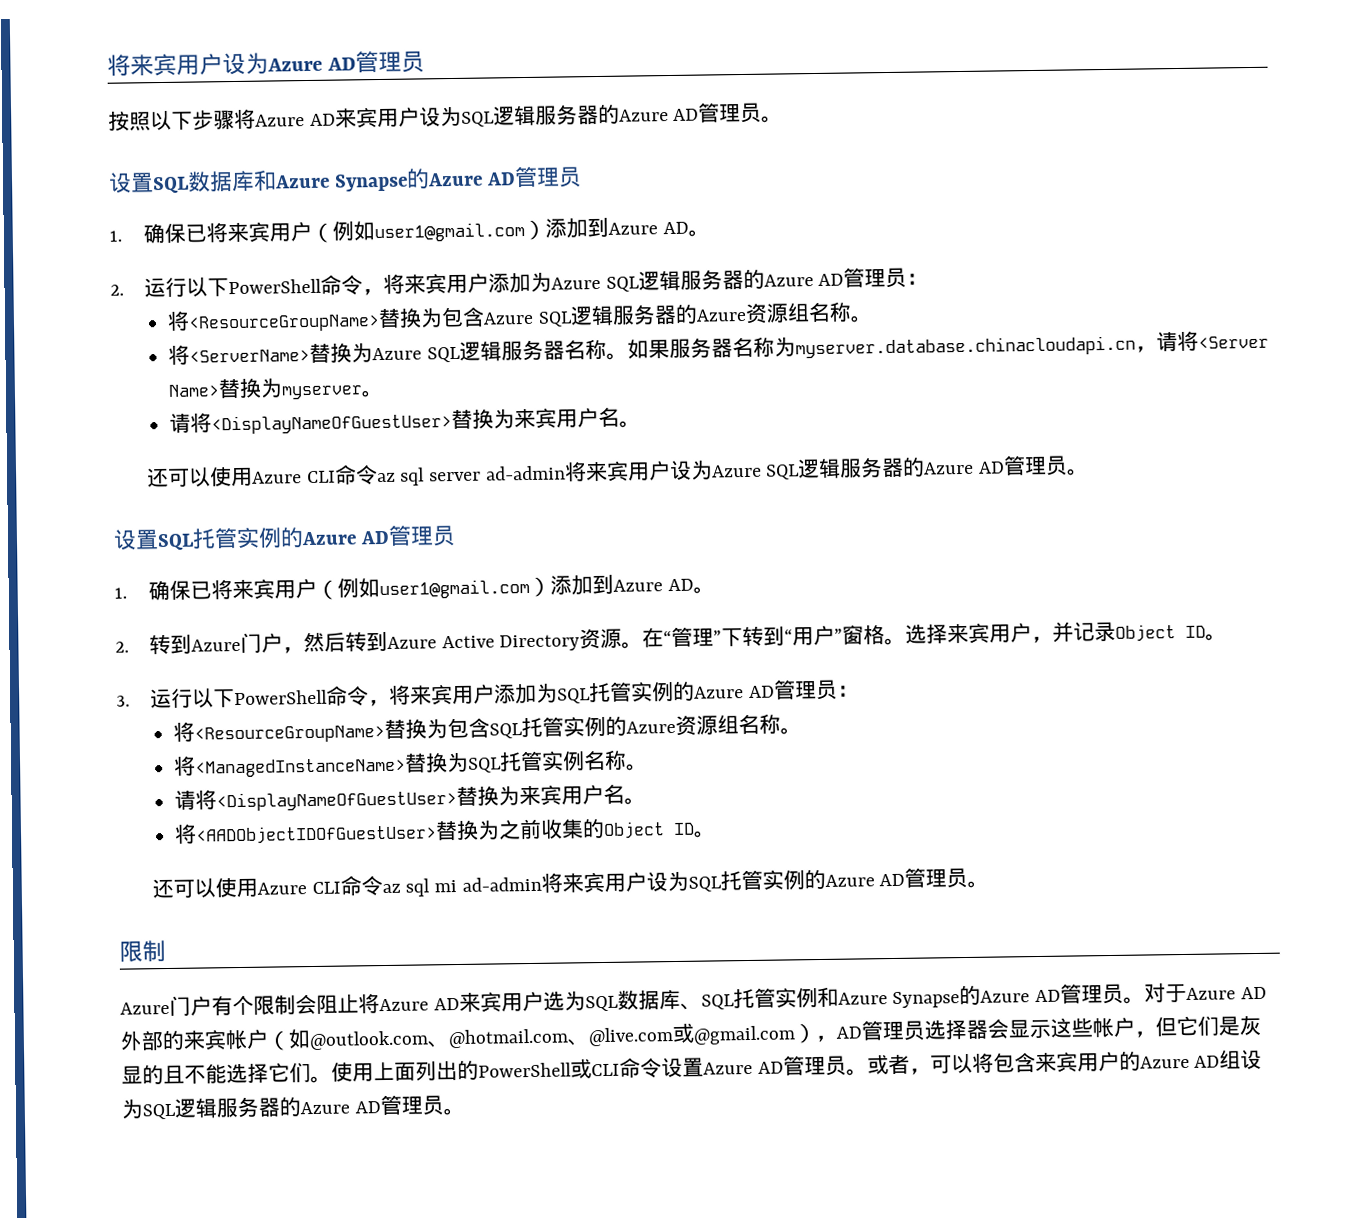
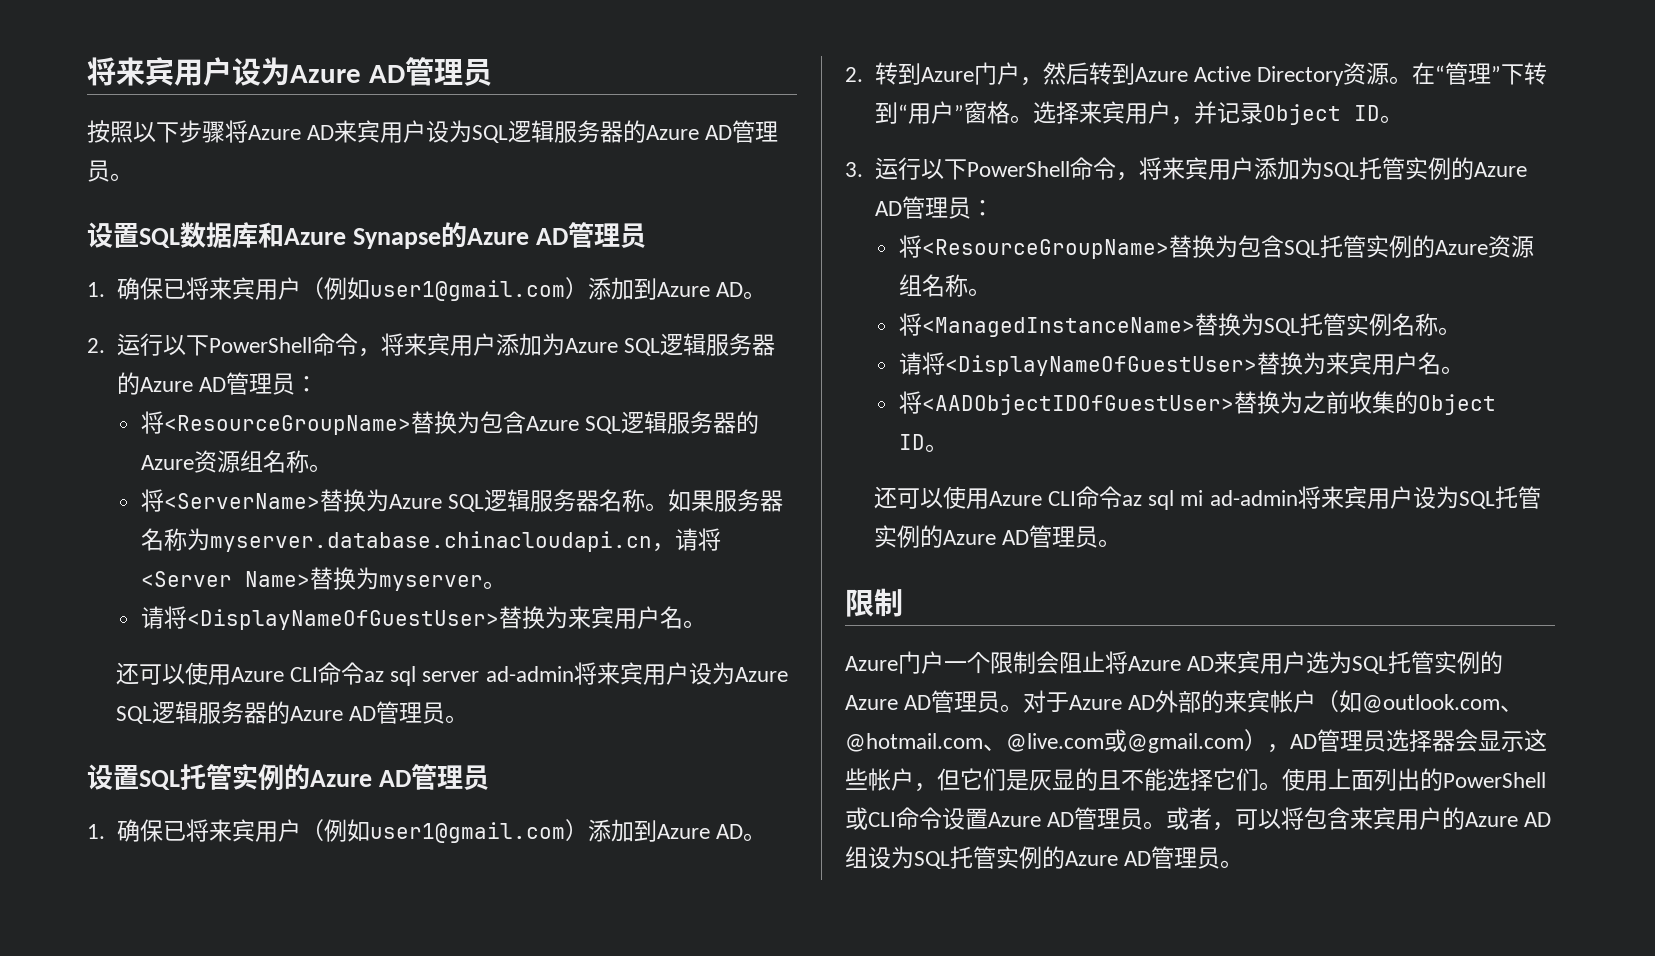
[211,995,233,1016] 有 -> [944,661,967,671] 一
[616,986,961,1010] 数据库、SQL托管实例和Azure Synapse -> [1388,651,1481,674] 托管实例
[174,1096,280,1119] 逻辑服务器 -> [950,846,1042,869] 托管实例

